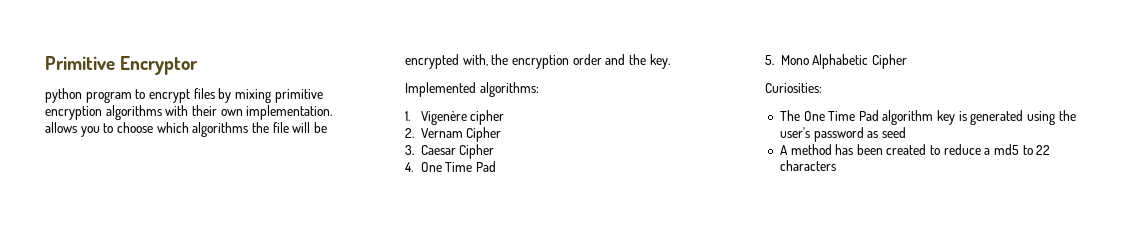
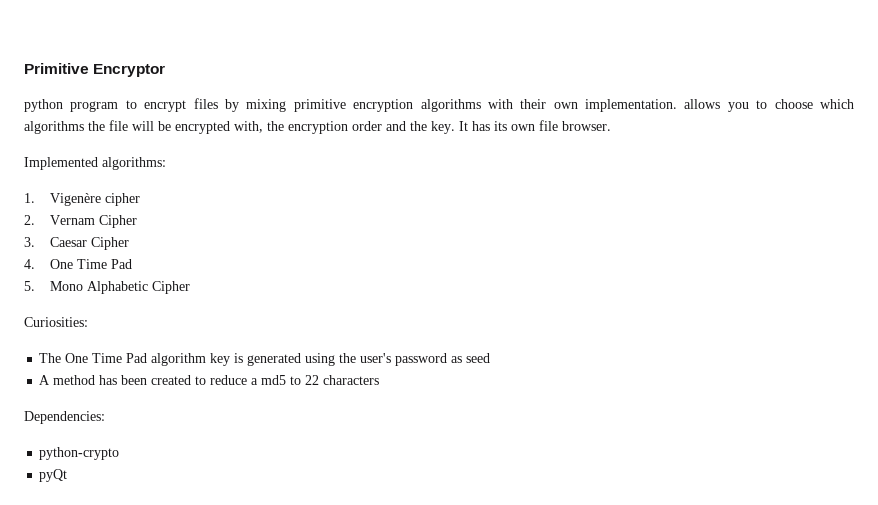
(670, 61) none -> [459,120,611,131] It has its own file browser.
(836, 165) none -> [24,411,105,424] [39,447,120,460] [39,469,68,482] // Dependencies: // python-crypto // pyQt

